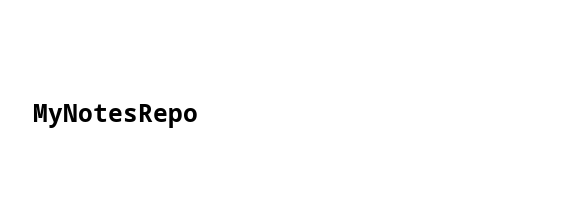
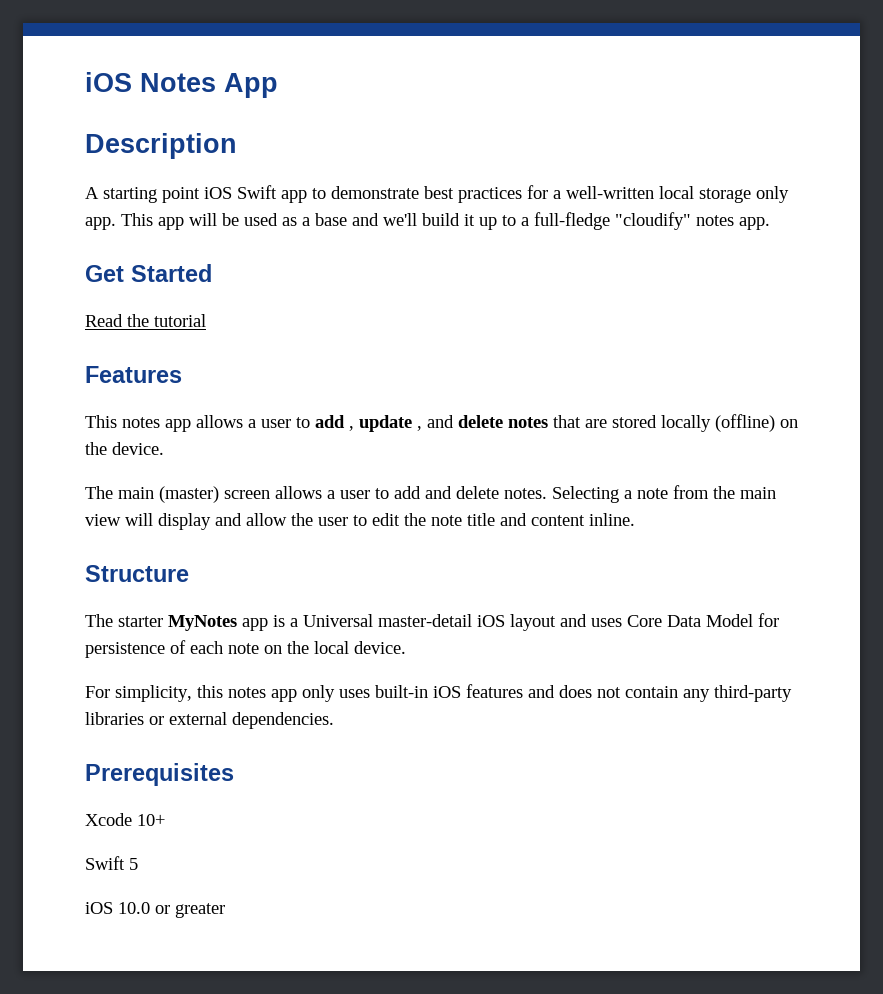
[33,104,198,128] MyNotesRepo -> [85,72,278,98] [85,133,237,159] [85,185,789,203] [85,212,770,230] [85,264,212,282] [85,314,206,327] [85,366,182,383] [85,414,798,432] [85,442,164,455] [85,485,776,503] [85,513,635,530] [85,565,189,582] [85,613,779,631] [85,640,406,658] [85,684,792,702] [85,712,334,729] [85,763,234,786] [85,813,165,826] [85,856,138,870] [85,902,225,918] iOS Notes App // Description // A starting point iOS Swift app to demonstrate best practices for a well-written local storage only app. This app will be used as a base and we'll build it up to a full-fledge "cloudify" notes app. // Get Started // Read the tutorial // Features // This notes app allows a user to add , update , and delete notes that are stored locally (offline) on the device. // The main (master) screen allows a user to add and delete notes. Selecting a note from the main view will display and allow the user to edit the note title and content inline. // Structure // The starter MyNotes app is a Universal master-detail iOS layout and uses Core Data Model for persistence of each note on the local device. // For simplicity, this notes app only uses built-in iOS features and does not contain any third-party libraries or external dependencies. // Prerequisites // Xcode 10+ // Swift 5 // iOS 10.0 or greater

